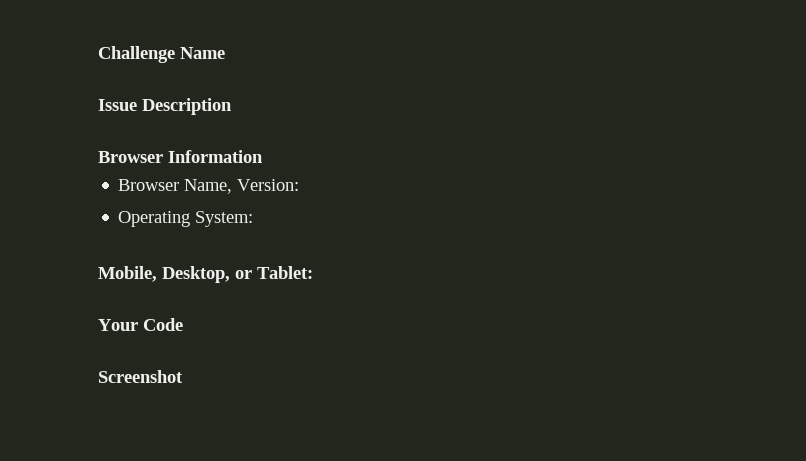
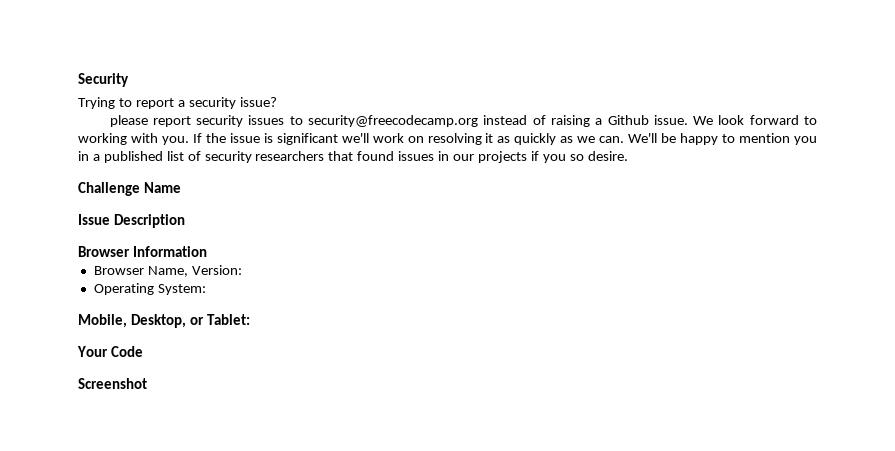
(98, 54) none -> [78,73,129,87] [78,97,277,109] [109,115,817,127] [78,133,817,145] [78,151,628,163] Security // Trying to report a security issue? // please report security issues to security@freecodecamp.org instead of raising a Github issue. We look forward to working with you. If the issue is significant we'll work on resolving it as quickly as we can. We'll be happy to mention you in a published list of security researchers that found issues in our projects if you so desire. //

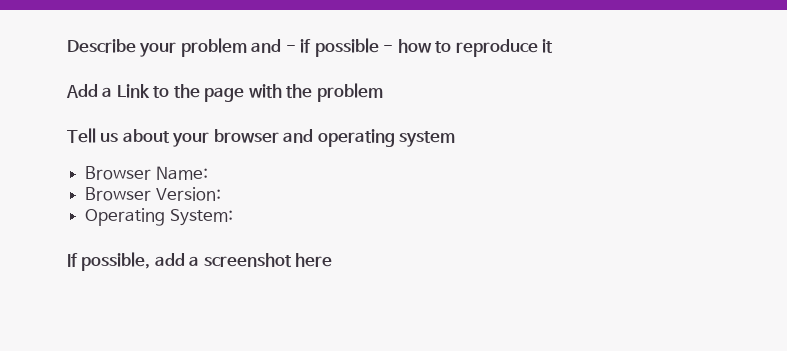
[78,73,129,87] [78,97,277,109] [109,115,817,127] [78,133,817,145] [78,151,628,163] [78,182,181,196] [78,214,185,228] [78,246,207,257] [93,266,188,277] Security // Trying to report a security issue? // please report security issues to security@freecodecamp.org instead of raising a Github issue. We look forward to working with you. If the issue is significant we'll work on resolving it as quickly as we can. We'll be happy to mention you in a published list of security researchers that found issues in our projects if you so desire. // Challenge Name // Issue Description // Browser Information // Browser Name, -> [67,38,553,57] [66,83,383,102] [67,128,456,147] [85,166,208,180] [85,187,152,201] Describe your problem and - if possible - how to reproduce it // Add a Link to the page with the problem // Tell us about your browser and operating system // Browser Name: // Browser
[78,314,250,328] [77,346,143,357] [78,378,147,389] Mobile, Desktop, or Tablet: // Your Code // Screenshot -> [67,252,333,271] If possible, add a screenshot here

